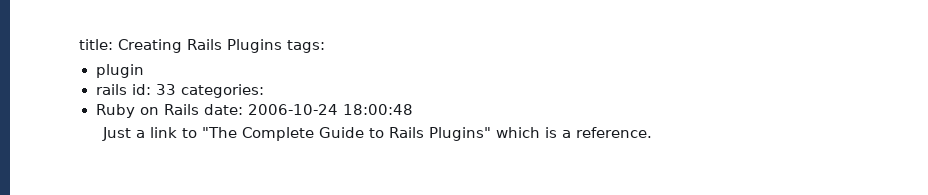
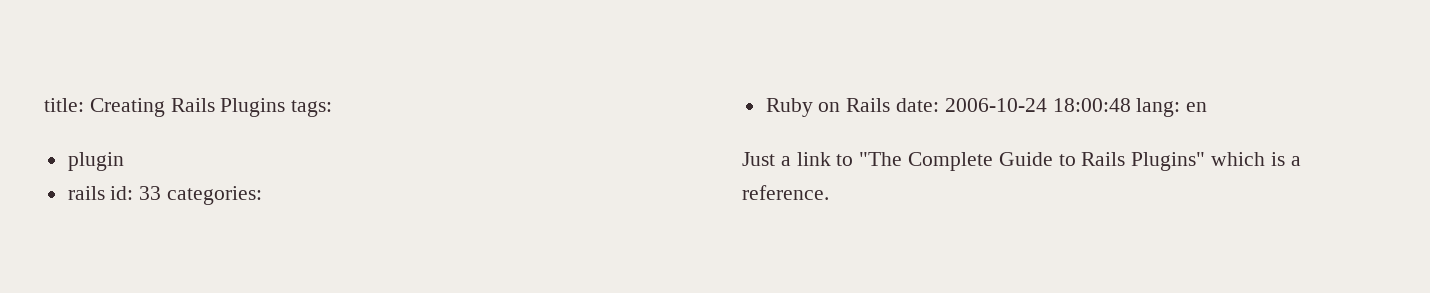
(413, 109) none -> [1136,98,1208,117] lang: en

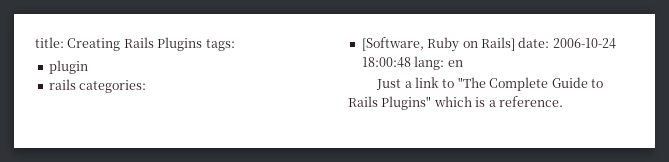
[110,186,162,200] id: 33 -> (76, 84) none
(263, 195) none -> [361,37,424,51] [Software,
[846,98,891,112] Rails -> [480,37,515,51] Rails]

